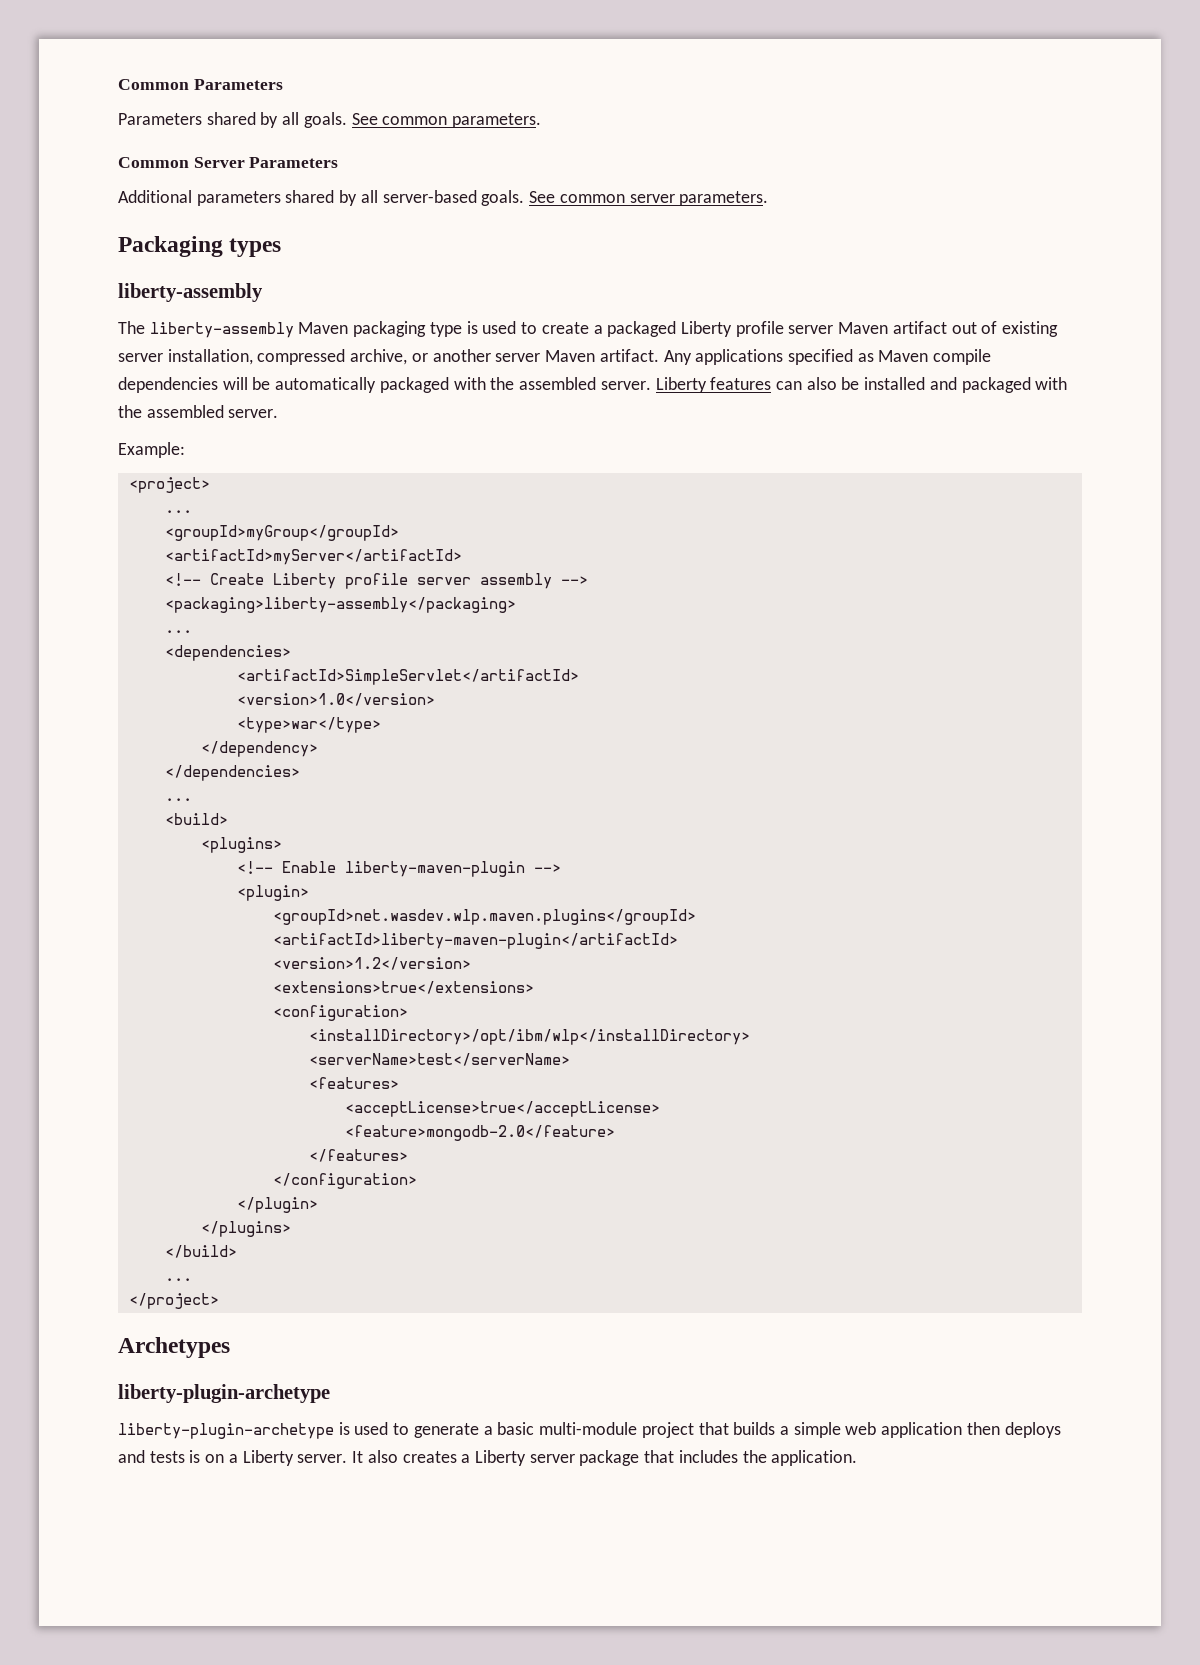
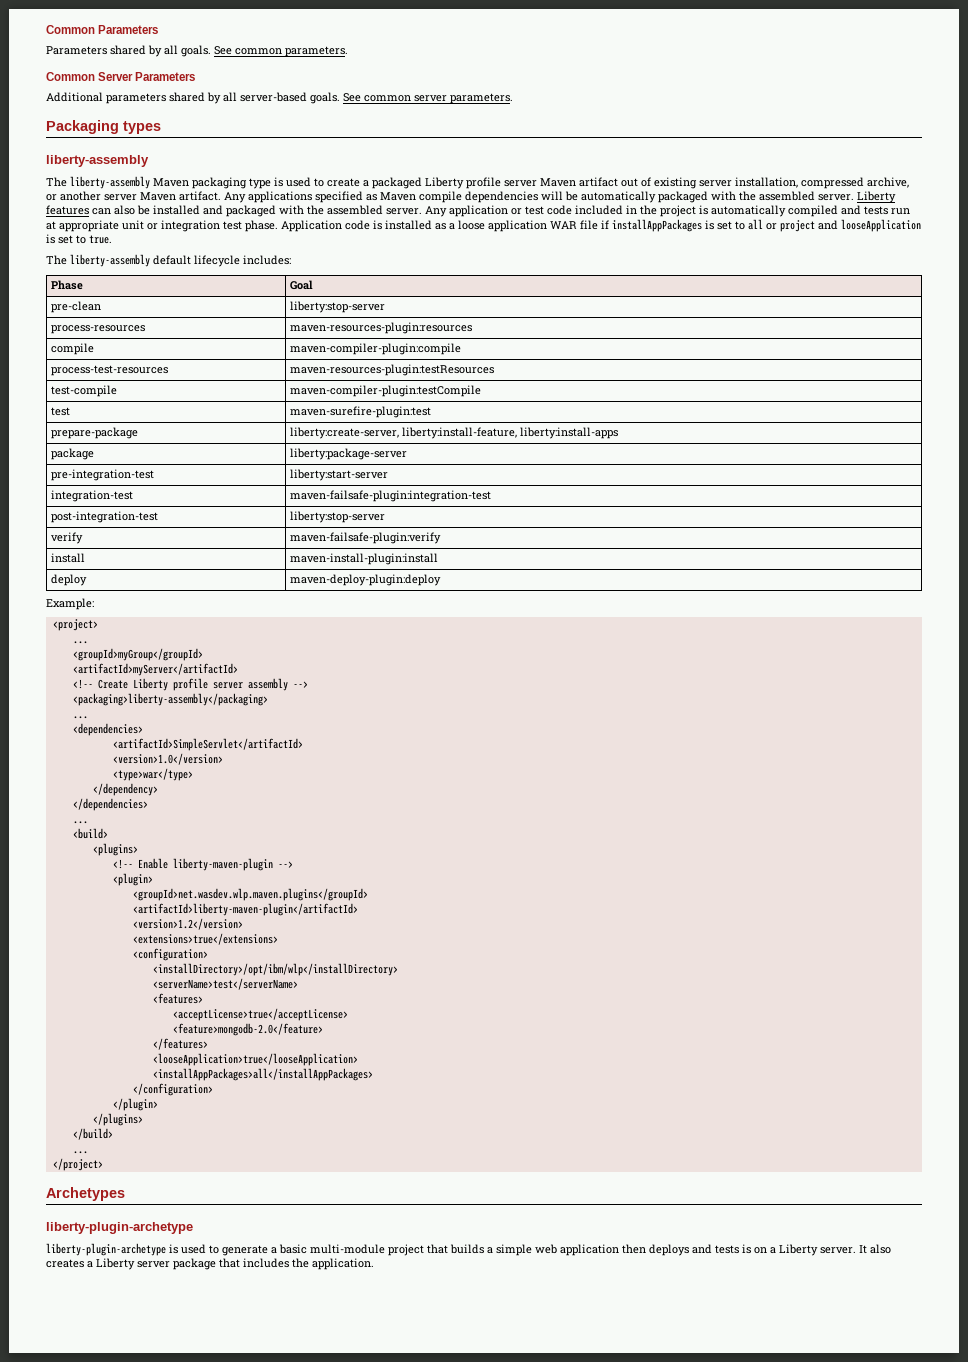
(279, 413) none -> [425,205,910,217] [46,219,921,232] [46,234,112,244] [46,254,291,267] [51,280,84,290] [290,280,314,290] [51,301,102,313] [290,301,386,313] [51,325,146,334] [290,322,473,334] [51,343,95,355] [290,343,462,355] [51,365,169,376] [290,364,495,376] [51,385,118,397] [290,385,482,397] [51,407,71,416] [290,406,432,418] [51,427,139,439] [290,427,619,439] [51,448,95,460] [290,448,408,460] [51,469,155,481] [290,469,389,481] [51,490,134,502] [290,490,492,502] [51,511,159,523] [290,511,386,523] [51,532,84,544] [290,532,442,544] [51,553,86,563] [290,553,439,565] [51,574,88,586] [290,574,442,586] Any application or test code included in the project is automatically compiled and tests run at appropriate unit or integration test phase. Application code is installed as a loose application WAR file if installAppPackages is set to all or project and looseApplication is set to true. // The liberty-assembly default lifecycle includes: // Phase | Goal // pre-clean | liberty:stop-server // process-resources | maven-resources-plugin:resources // compile | maven-compiler-plugin:compile // process-test-resources | maven-resources-plugin:testResources // test-compile | maven-compiler-plugin:testCompile // test | maven-surefire-plugin:test // prepare-package | liberty:create-server, liberty:install-feature, liberty:install-apps // package | liberty:package-server // pre-integration-test | liberty:start-server // integration-test | maven-failsafe-plugin:integration-test // post-integration-test | liberty:stop-server // verify | maven-failsafe-plugin:verify // install | maven-install-plugin:install // deploy | maven-deploy-plugin:deploy
(408, 1155) none -> [152,1053,358,1066] [152,1068,373,1081] // <looseApplication>true</looseApplication> // <installAppPackages>all</installAppPackages>

